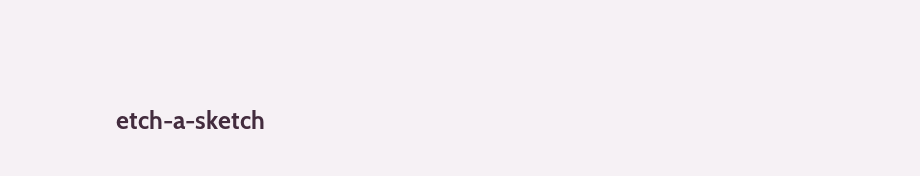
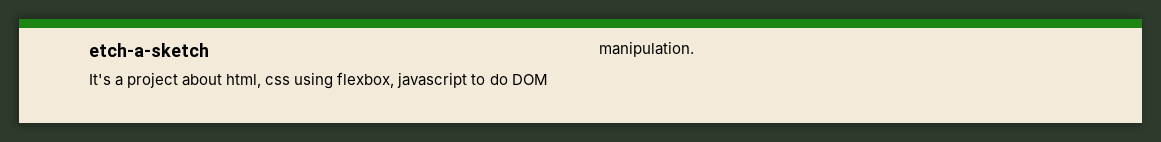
(265, 119) none -> [89,72,548,89] [599,41,694,57] // It's a project about html, css using flexbox, javascript to do DOM manipulation.

